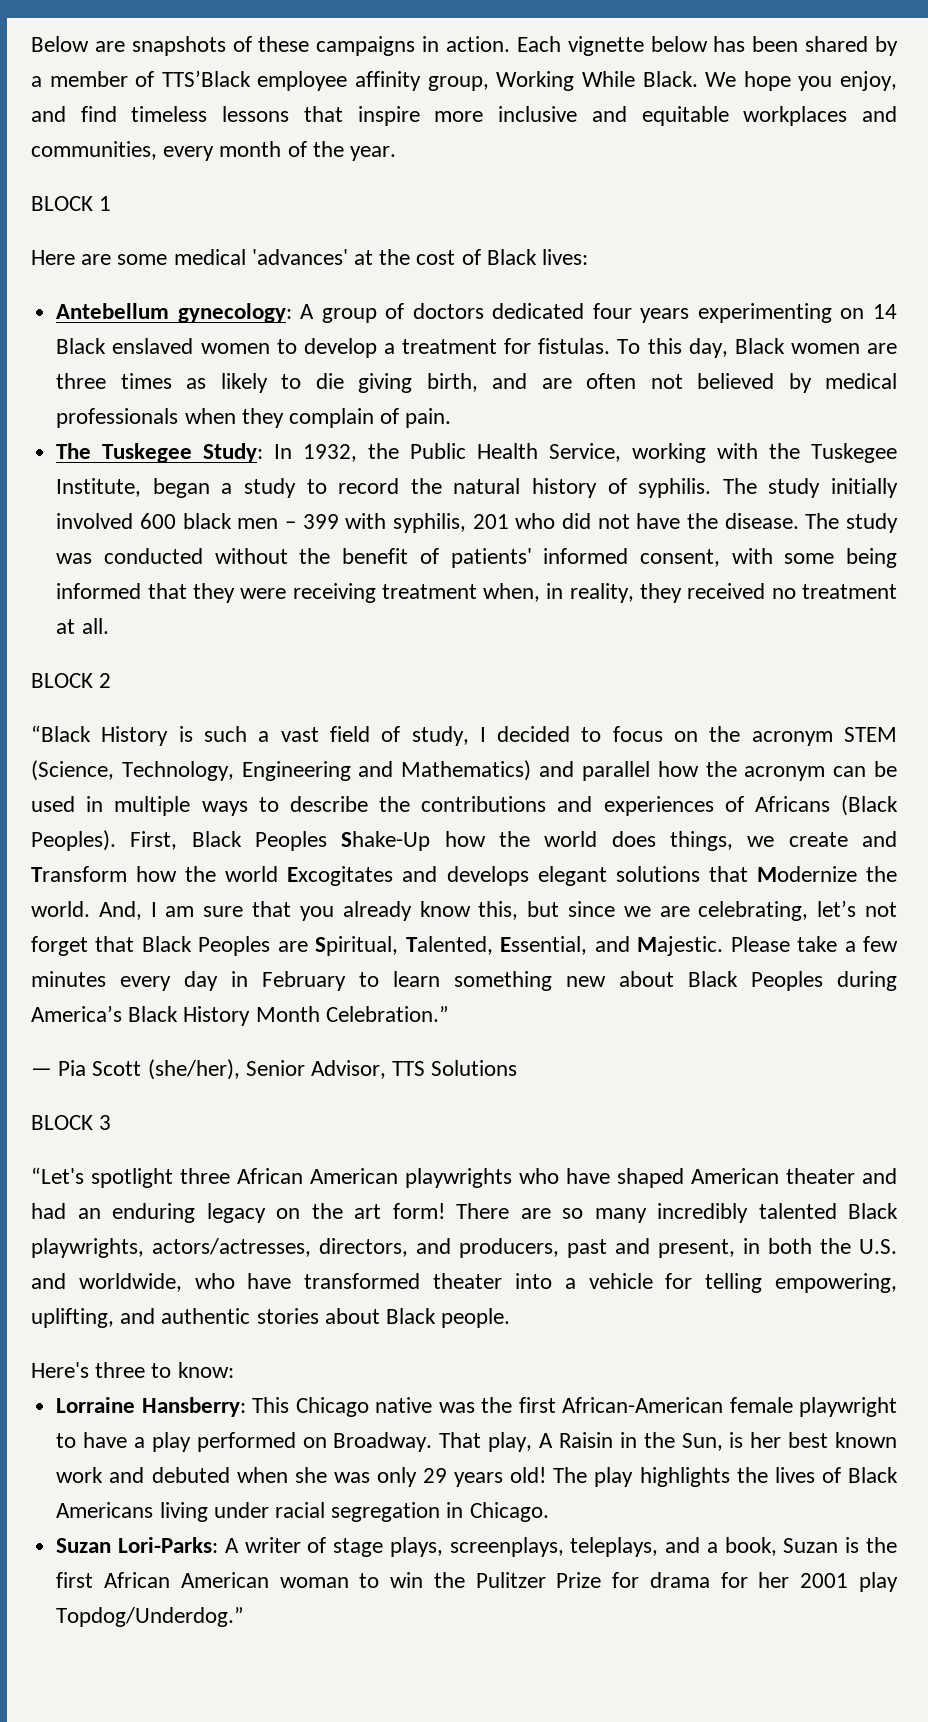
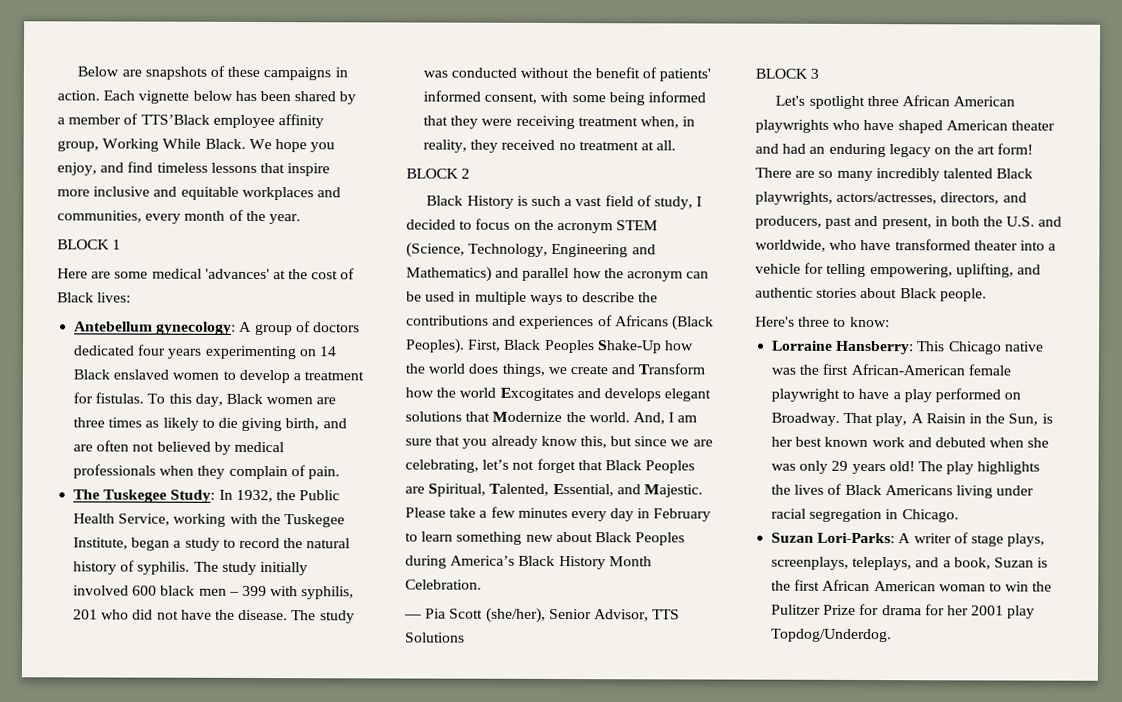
[31,725,91,742] “Black -> [426,195,464,206] Black
[325,1006,449,1022] Celebration.” -> [405,579,482,590] Celebration.
[31,1167,84,1184] “Let's -> [775,95,806,106] Let's
[56,1607,245,1627] Topdog/Underdog.” -> [771,628,893,643] Topdog/Underdog.

